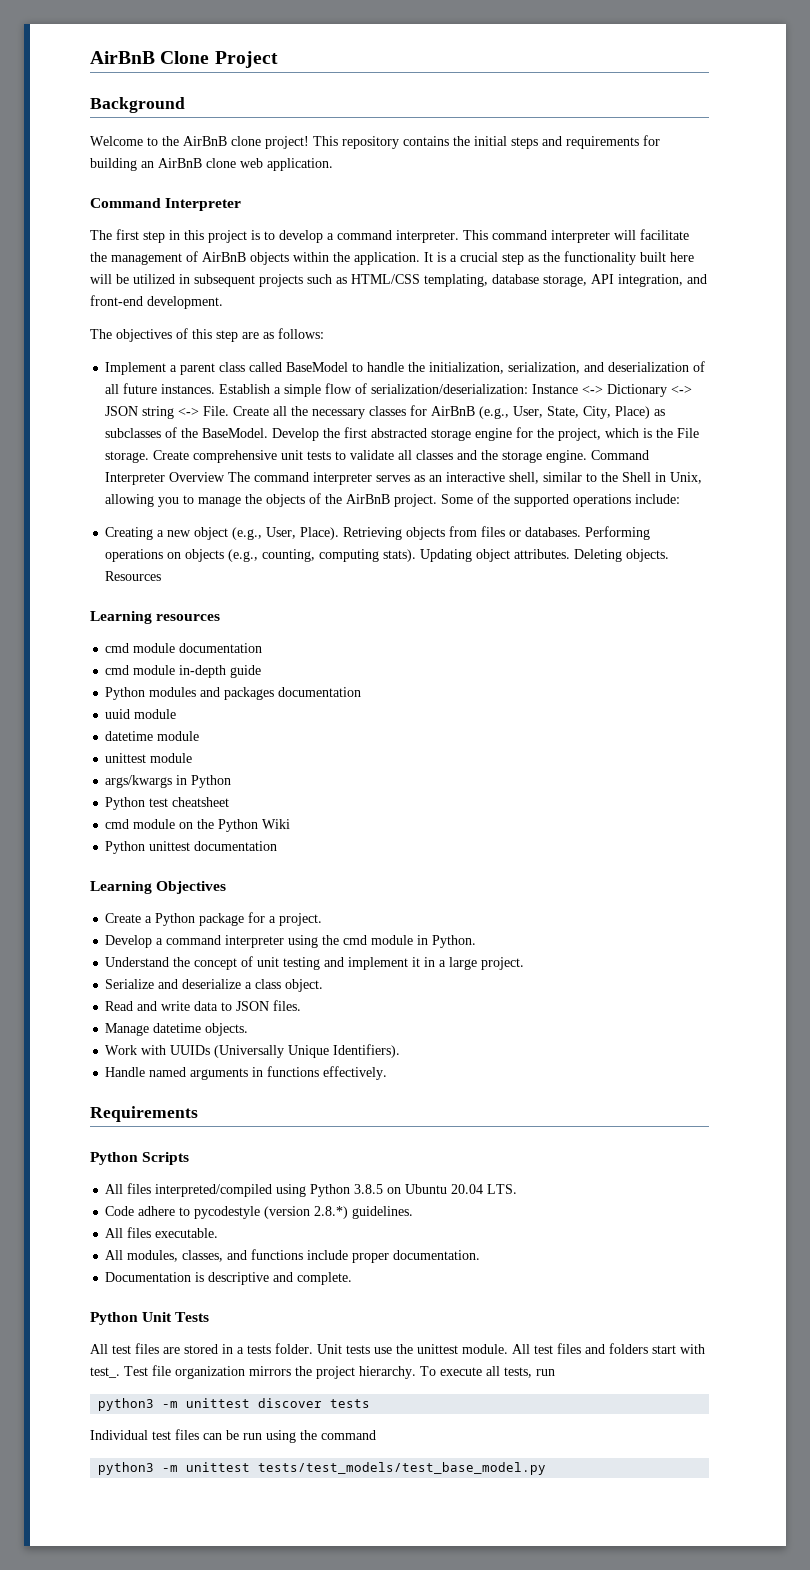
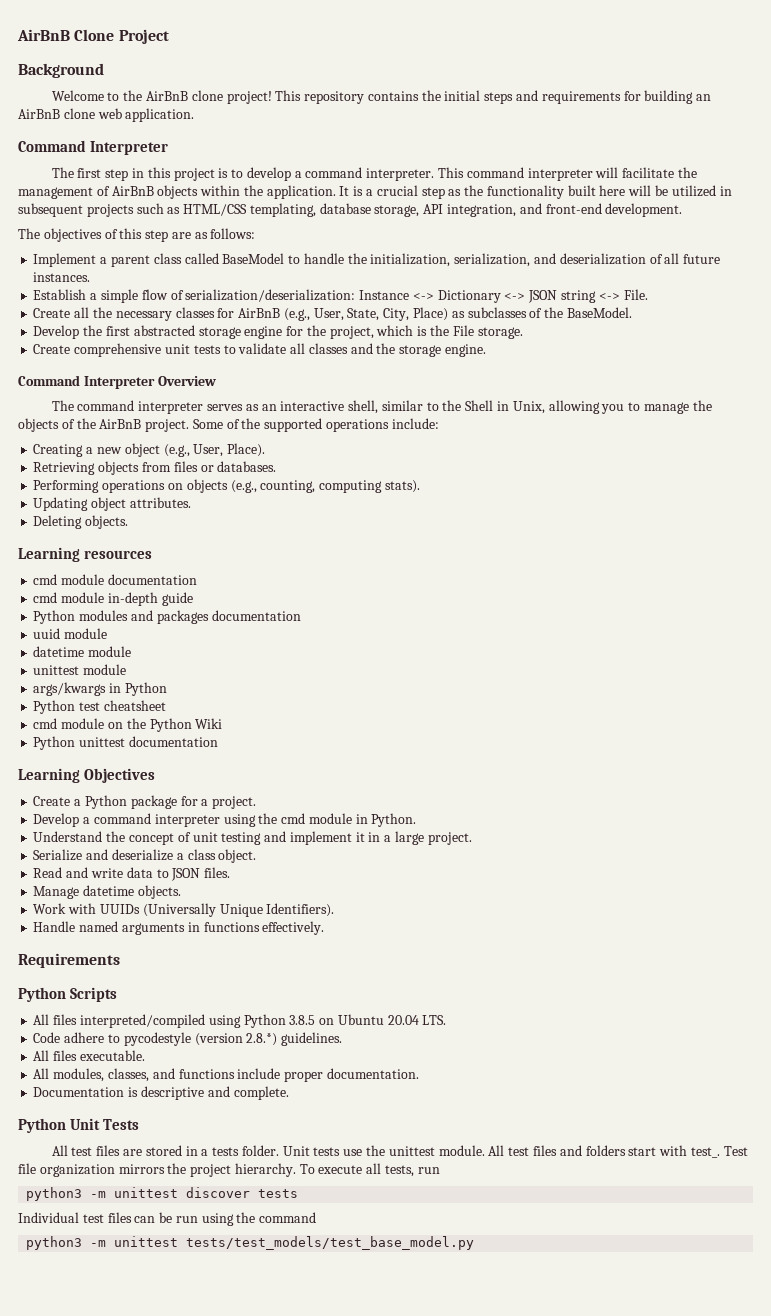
(216, 389) none -> (91, 277) //
(230, 411) none -> (648, 294) //
(269, 433) none -> (632, 312) //
(150, 457) none -> (523, 333) //
(588, 456) none -> (486, 350) //
(226, 477) none -> (216, 381) //
(340, 533) none -> (266, 450) //
(582, 532) none -> (277, 466) //
(417, 555) none -> (420, 486) //
(571, 554) none -> (191, 502) //
[105,571,162,581] Resources -> (129, 522) none

